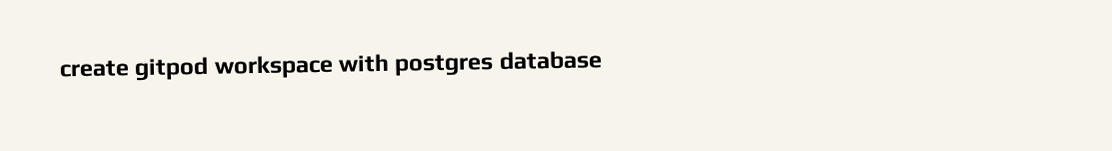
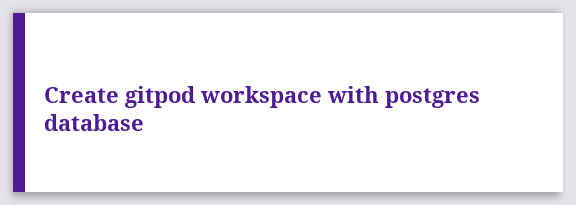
[59,60,129,78] create -> [44,87,119,103] Create

